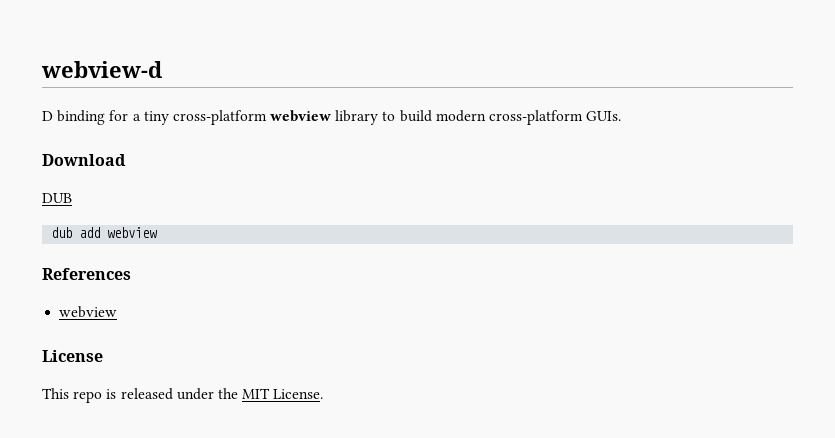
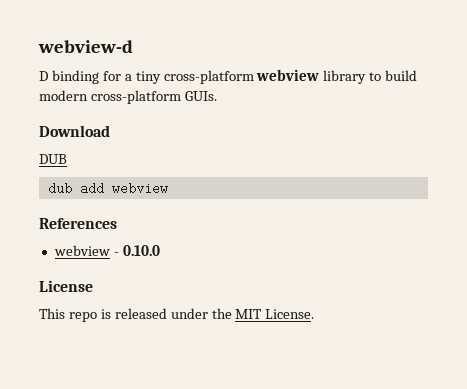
(118, 312) none -> [113,245,160,256] - 0.10.0

